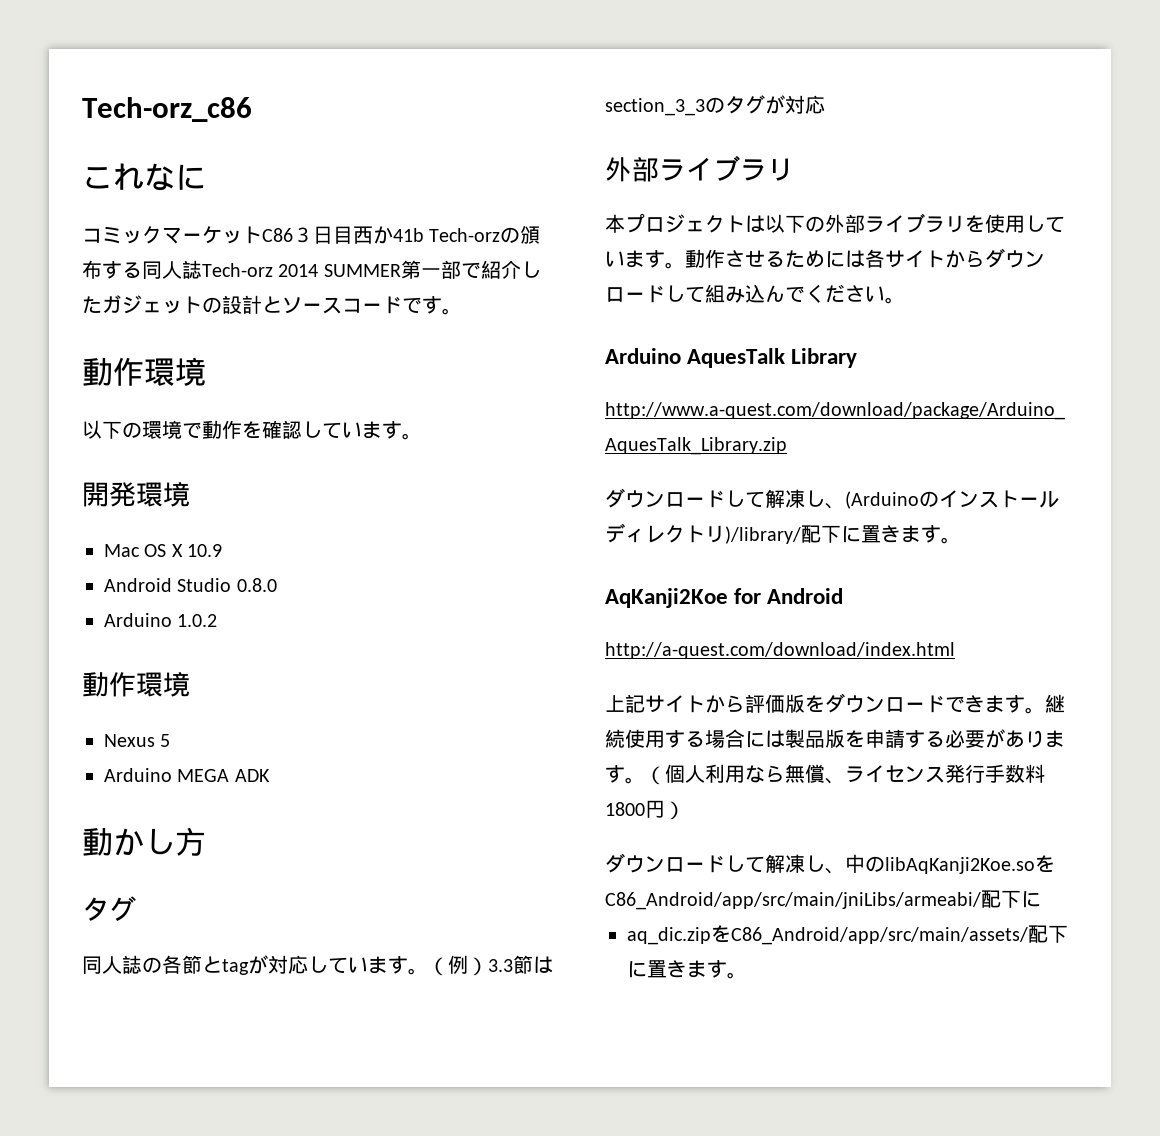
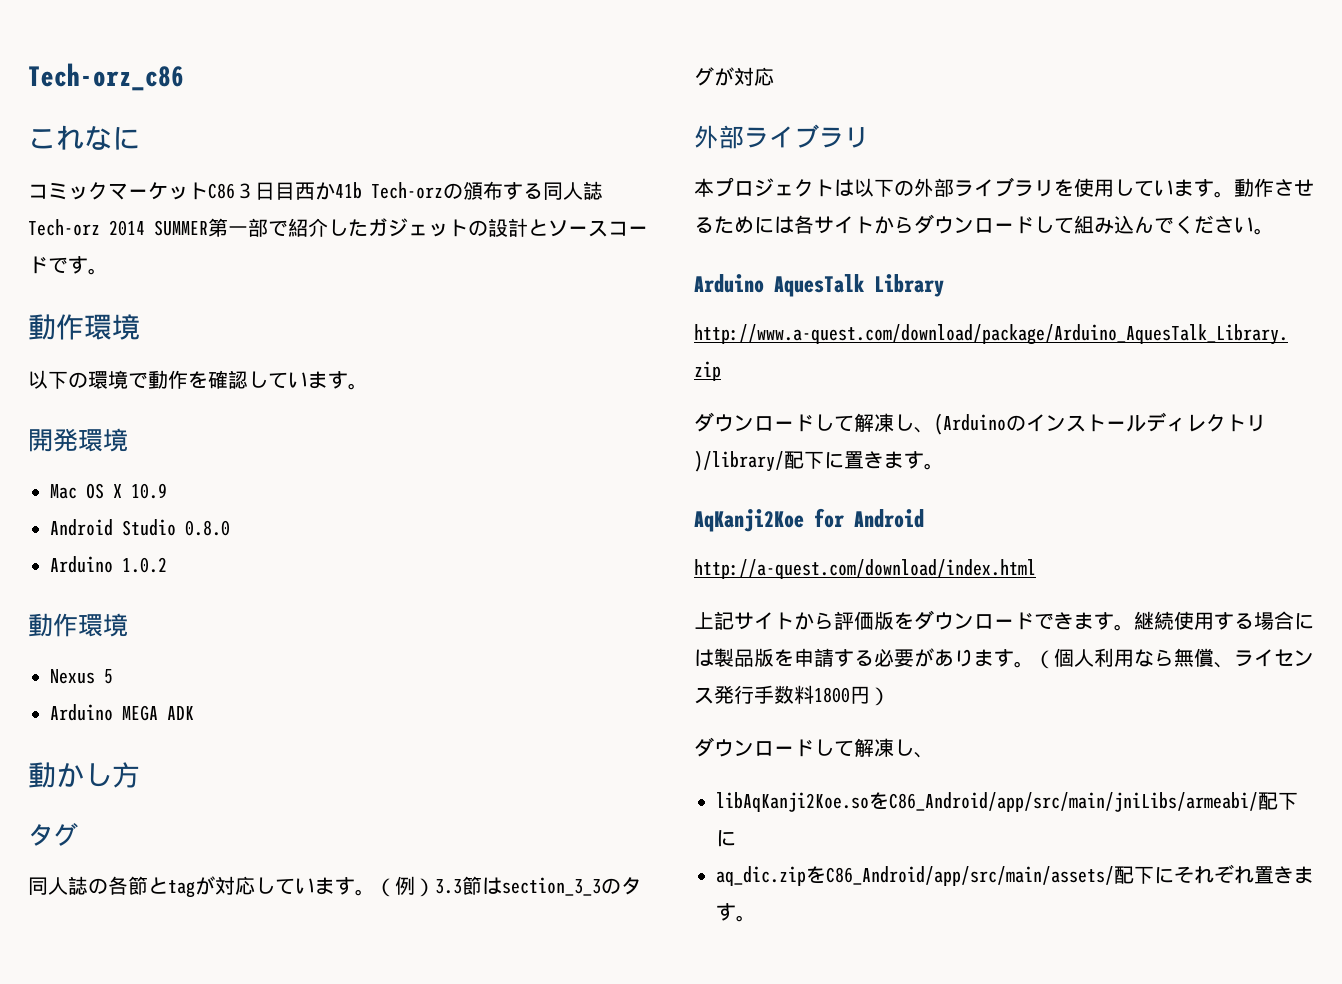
[845,854,885,873] 中の -> (934, 755) //
(647, 969) none -> [1174,864,1254,884] それぞれ

